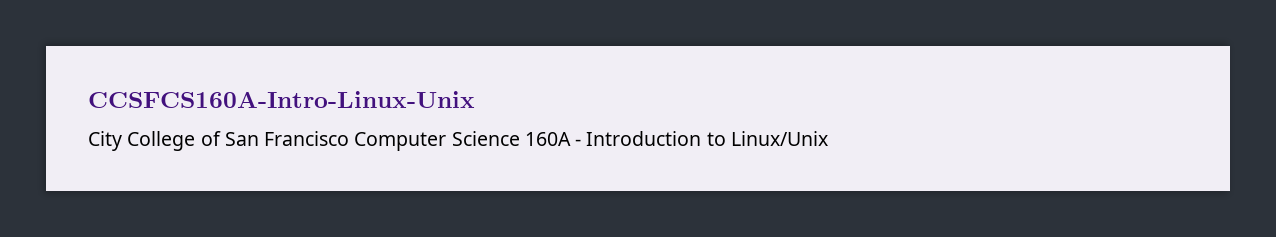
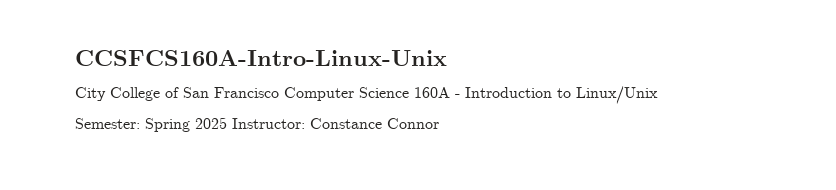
(828, 138) none -> [75,117,439,132] // Semester: Spring 2025 Instructor: Constance Connor

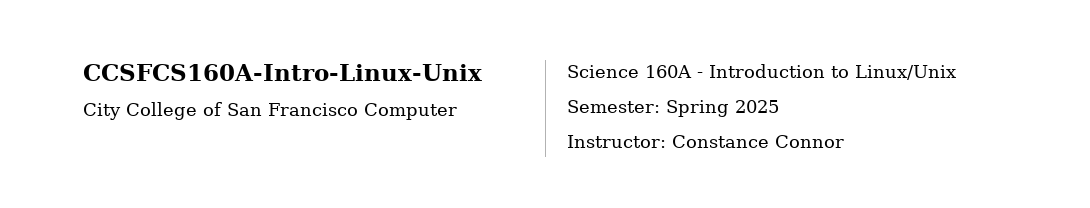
(227, 123) none -> (779, 106) //

